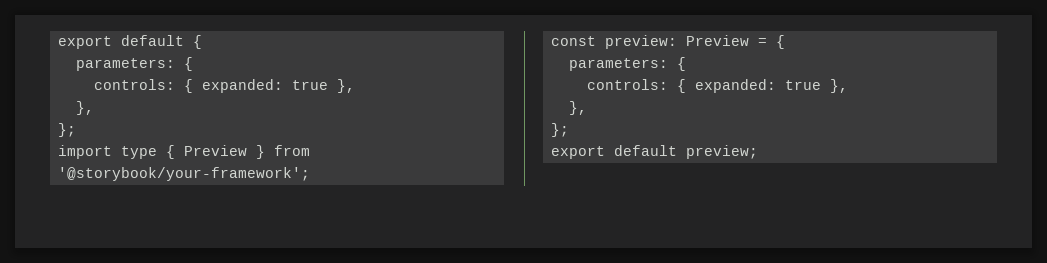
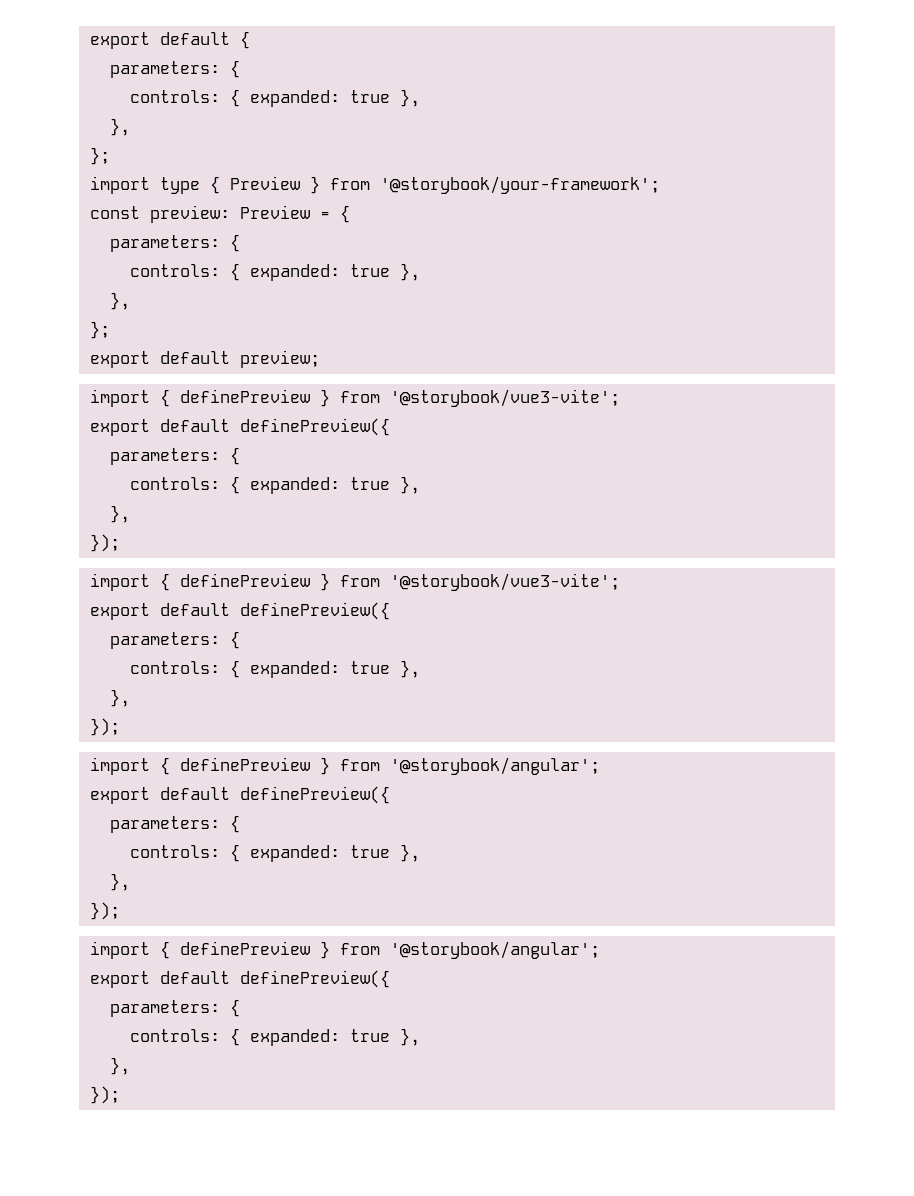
(759, 152) none -> [89,389,620,407] [89,418,390,436] [109,447,240,465] [129,476,420,494] [109,505,130,523] [89,534,120,552] [89,573,620,591] [89,602,390,620] [109,631,240,649] [129,660,420,678] [109,689,130,707] [89,718,120,736] [89,757,600,775] [89,786,390,804] [109,815,240,833] [129,844,420,862] [109,873,130,891] [89,902,120,920] [89,941,600,959] [89,970,390,988] [109,999,240,1017] [129,1028,420,1046] [109,1057,130,1075] [89,1086,120,1104] // import { definePreview } from '@storybook/vue3-vite'; // export default definePreview({ // parameters: { // controls: { expanded: true }, // }, // }); // import { definePreview } from '@storybook/vue3-vite'; // export default definePreview({ // parameters: { // controls: { expanded: true }, // }, // }); // import { definePreview } from '@storybook/angular'; // export default definePreview({ // parameters: { // controls: { expanded: true }, // }, // }); // import { definePreview } from '@storybook/angular'; // export default definePreview({ // parameters: { // controls: { expanded: true }, // }, // });

